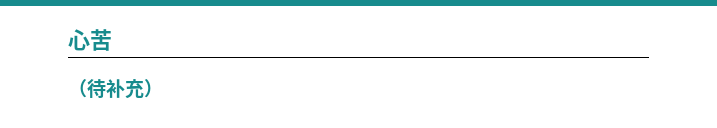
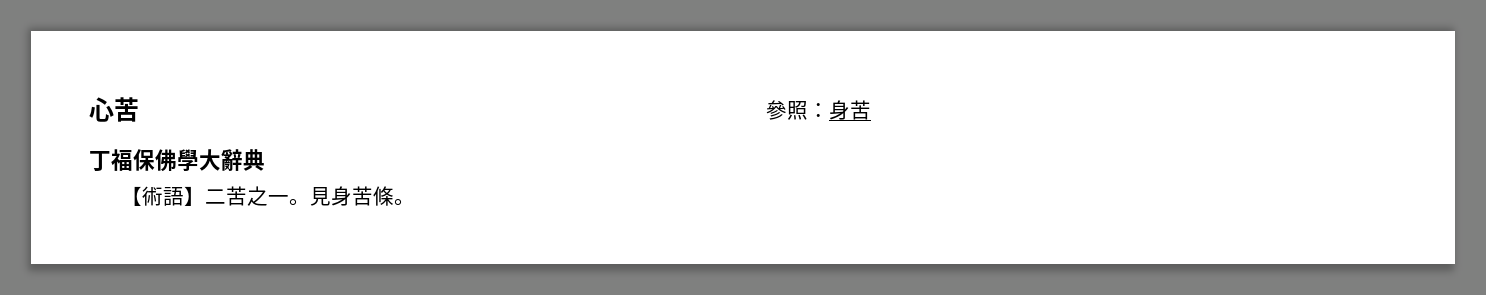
[68,79,163,99] （待补充） -> [89,149,265,172] [121,186,416,206] [766,100,871,120] 丁福保佛學大辭典 // 【術語】二苦之一。見身苦條。 // 參照：身苦

